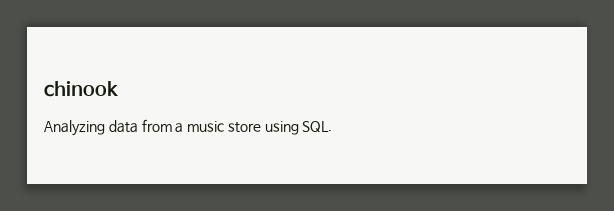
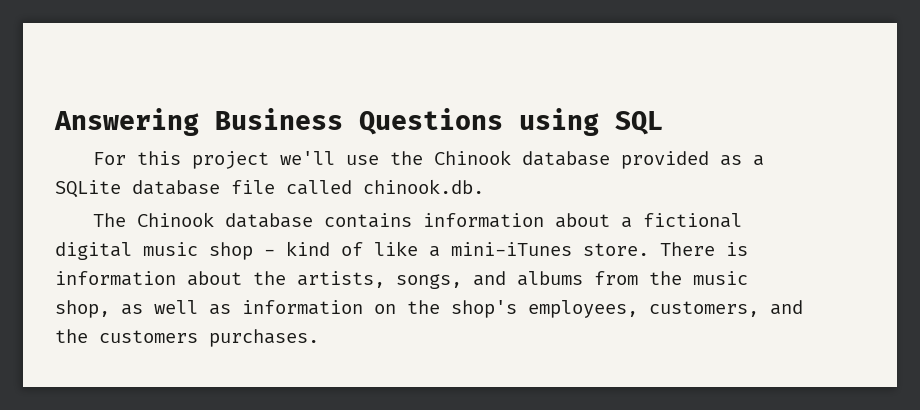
[44,81,118,97] [44,119,333,136] chinook // Analyzing data from a music store using SQL. -> [54,108,663,136] [93,150,765,169] [55,179,484,198] [93,212,743,228] [55,241,748,260] [55,271,748,289] [55,300,803,318] [55,329,319,347] Answering Business Questions using SQL // For this project we'll use the Chinook database provided as a SQLite database file called chinook.db. // The Chinook database contains information about a fictional digital music shop - kind of like a mini-iTunes store. There is information about the artists, songs, and albums from the music shop, as well as information on the shop's employees, customers, and the customers purchases.

